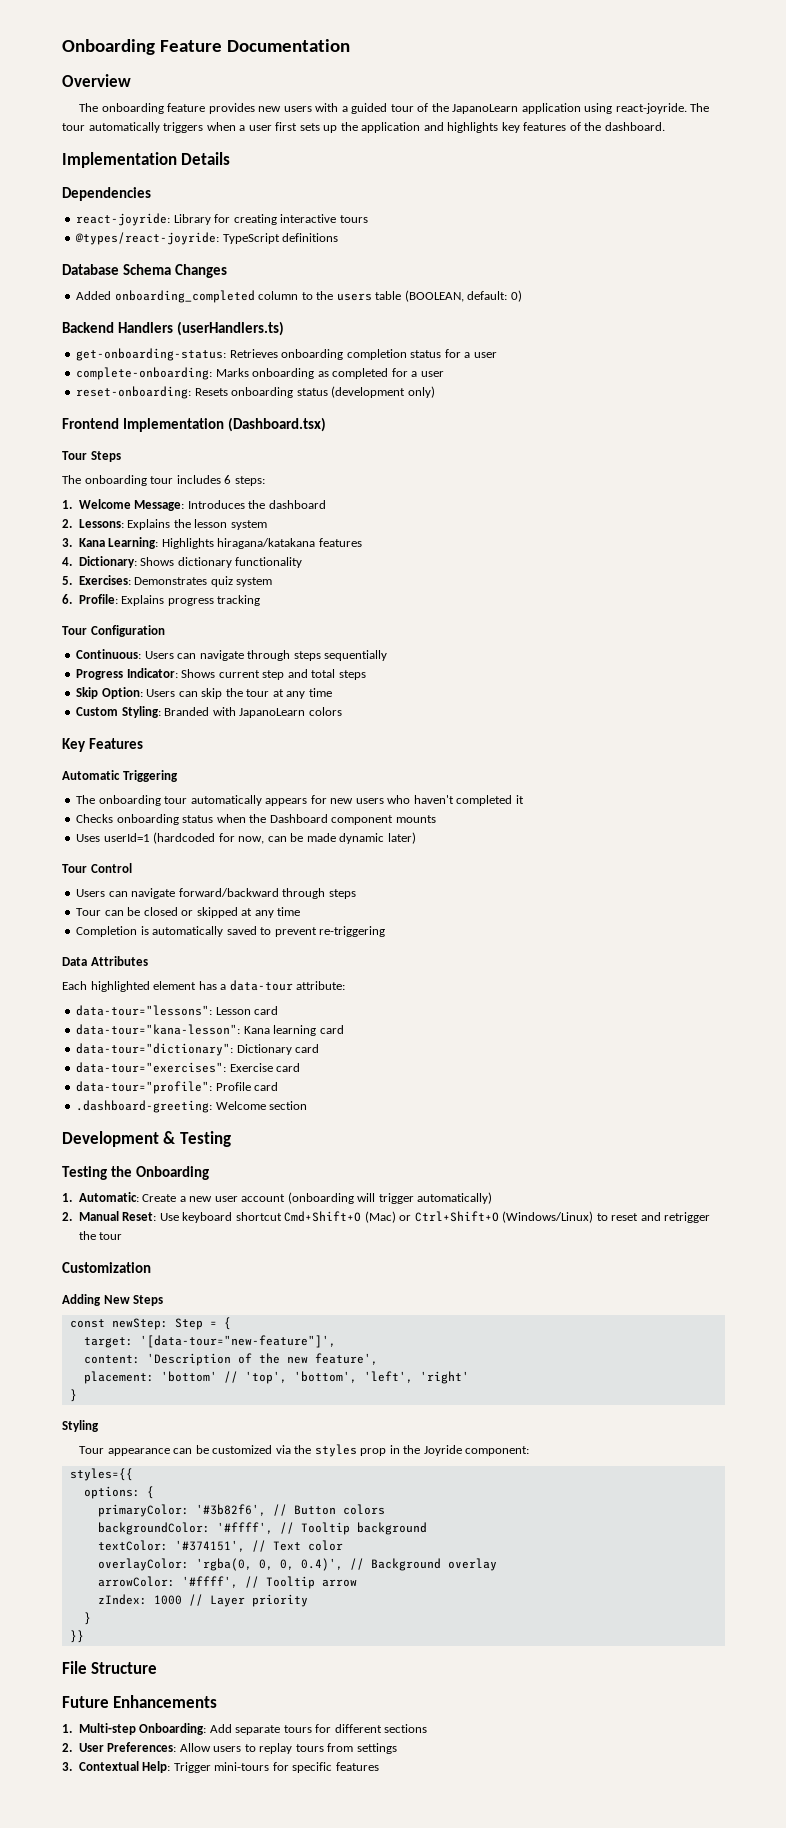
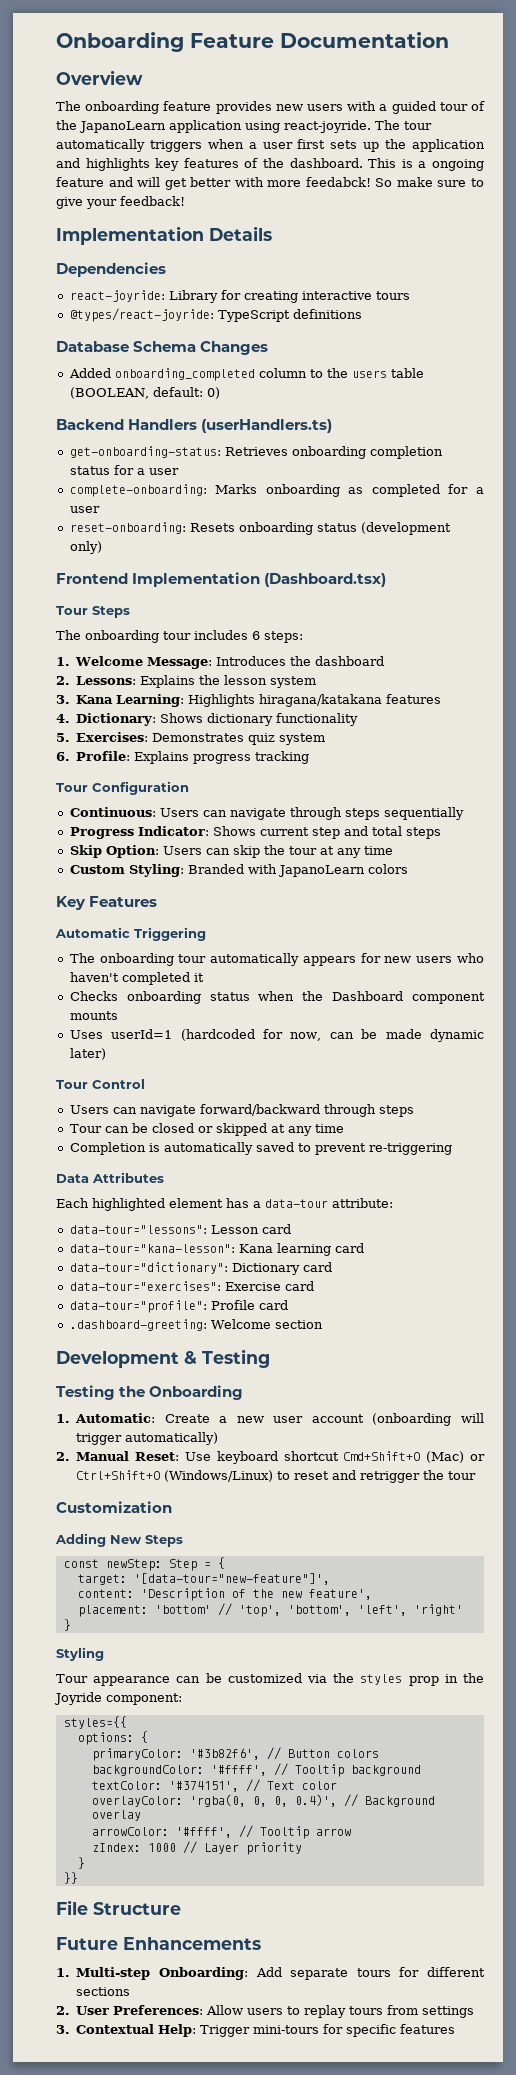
(665, 126) none -> [368,158,485,171] [56,177,484,190] [56,196,185,209] This is a ongoing feature and will get better with more feedabck! So make sure to give your feedback!

